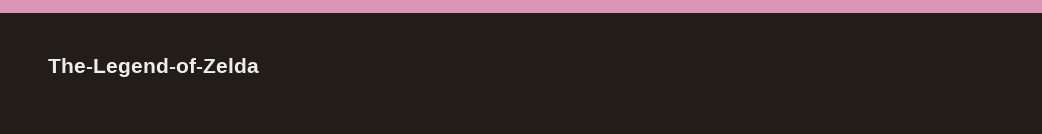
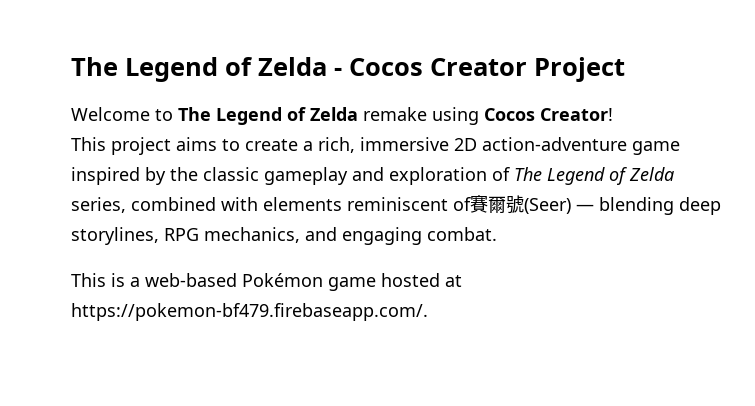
[48,58,259,77] The-Legend-of-Zelda -> [71,57,625,82] [71,107,613,125] [71,137,680,155] [71,167,674,185] [71,195,721,215] [71,227,497,245] [71,273,462,291] [71,303,428,321] The Legend of Zelda - Cocos Creator Project // Welcome to The Legend of Zelda remake using Cocos Creator! // This project aims to create a rich, immersive 2D action-adventure game inspired by the classic gameplay and exploration of The Legend of Zelda series, combined with elements reminiscent of賽爾號(Seer) — blending deep storylines, RPG mechanics, and engaging combat. // This is a web-based Pokémon game hosted at https://pokemon-bf479.firebaseapp.com/.

